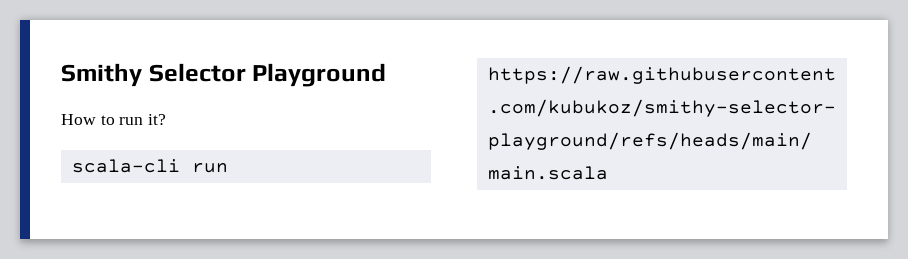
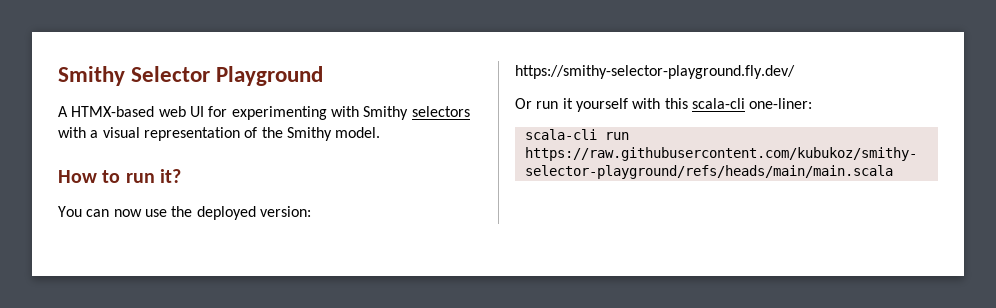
[61,114,167,125] How to run it? -> [58,106,470,120] [58,127,381,141] [58,169,182,183] [58,206,311,220] [515,65,795,79] [515,98,813,112] A HTMX-based web UI for experimenting with Smithy selectors with a visual representation of the Smithy model. // How to run it? // You can now use the deployed version: https://smithy-selector-playground.fly.dev/ // Or run it yourself with this scala-cli one-liner:

